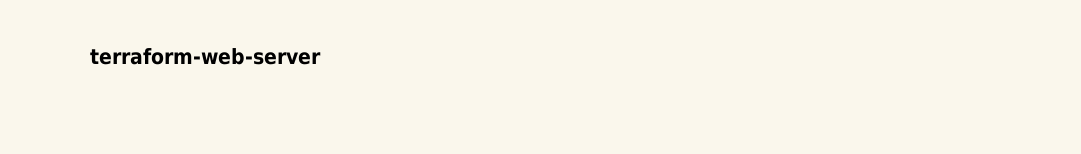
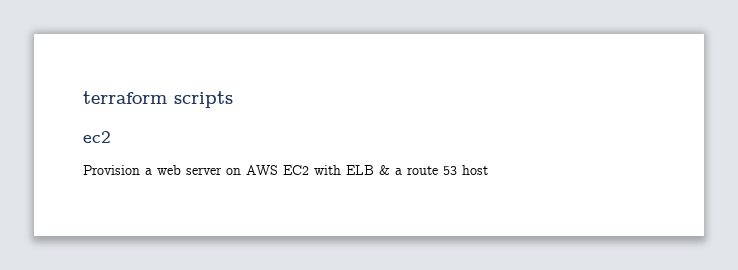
[90,48,321,65] terraform-web-server -> [83,91,233,108] [83,131,111,143] [83,165,488,175] terraform scripts // ec2 // Provision a web server on AWS EC2 with ELB & a route 53 host

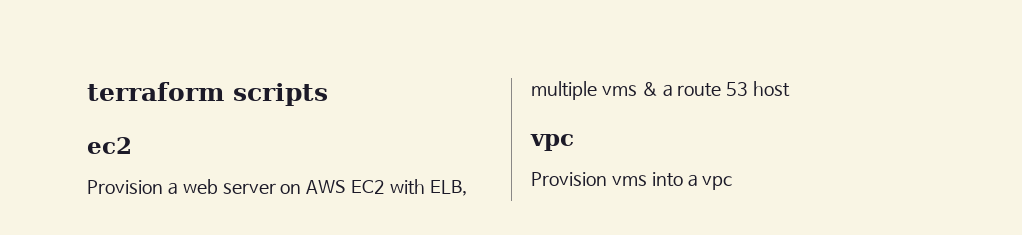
[346,165,374,175] ELB -> [429,180,467,196] [531,81,637,100] ELB, multiple vms
(488, 170) none -> [530,134,574,151] [531,172,733,190] // vpc // Provision vms into a vpc

